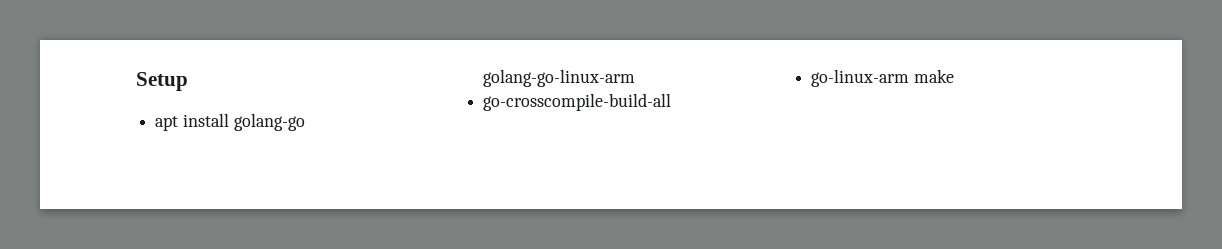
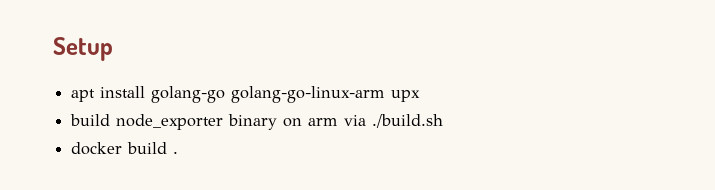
[483,93,672,111] [811,69,954,87] // go-crosscompile-build-all // go-linux-arm make -> [391,90,421,102] [70,114,444,130] [71,142,179,155] upx // build node_exporter binary on arm via ./build.sh // docker build .

